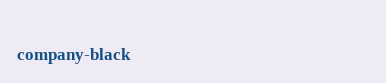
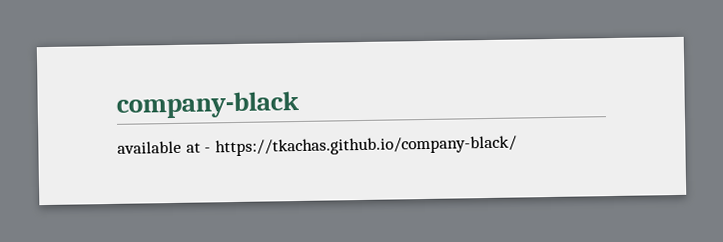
(131, 56) none -> [117,135,517,157] // available at - https://tkachas.github.io/company-black/

